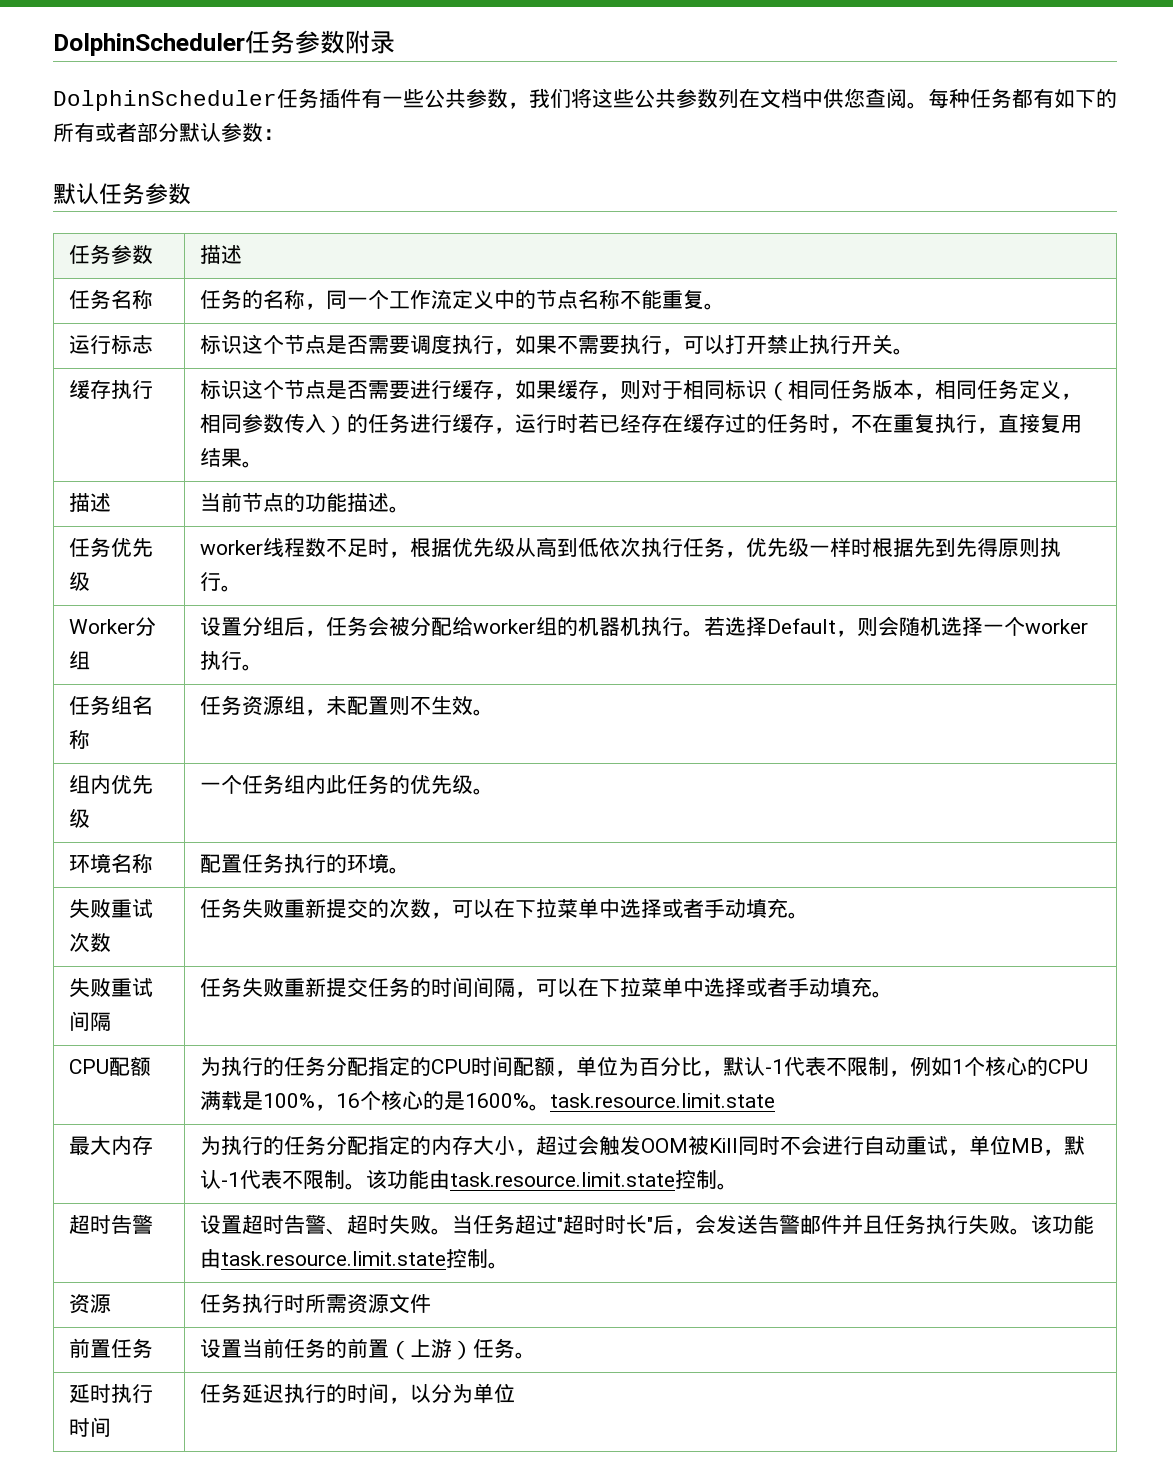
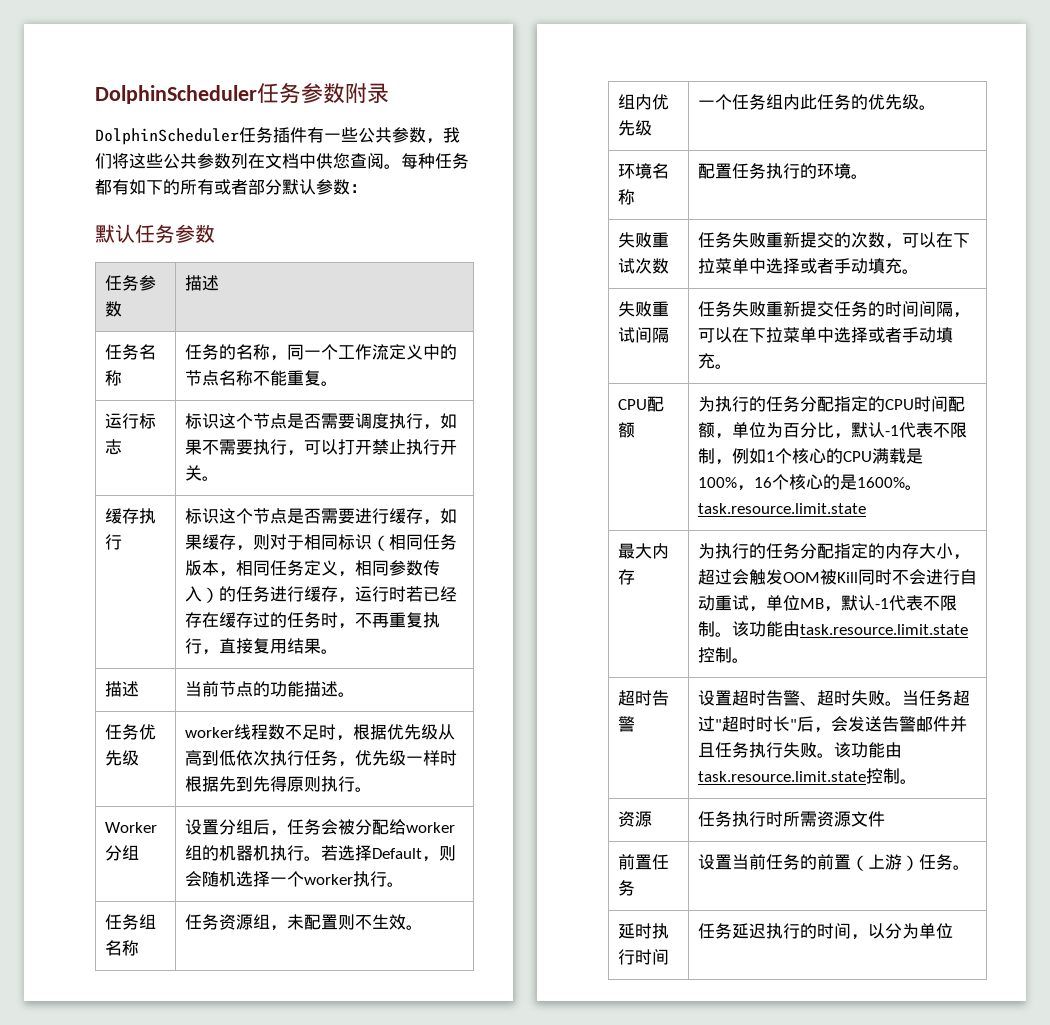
[871,413,893,433] 在 -> [371,612,389,628] 再

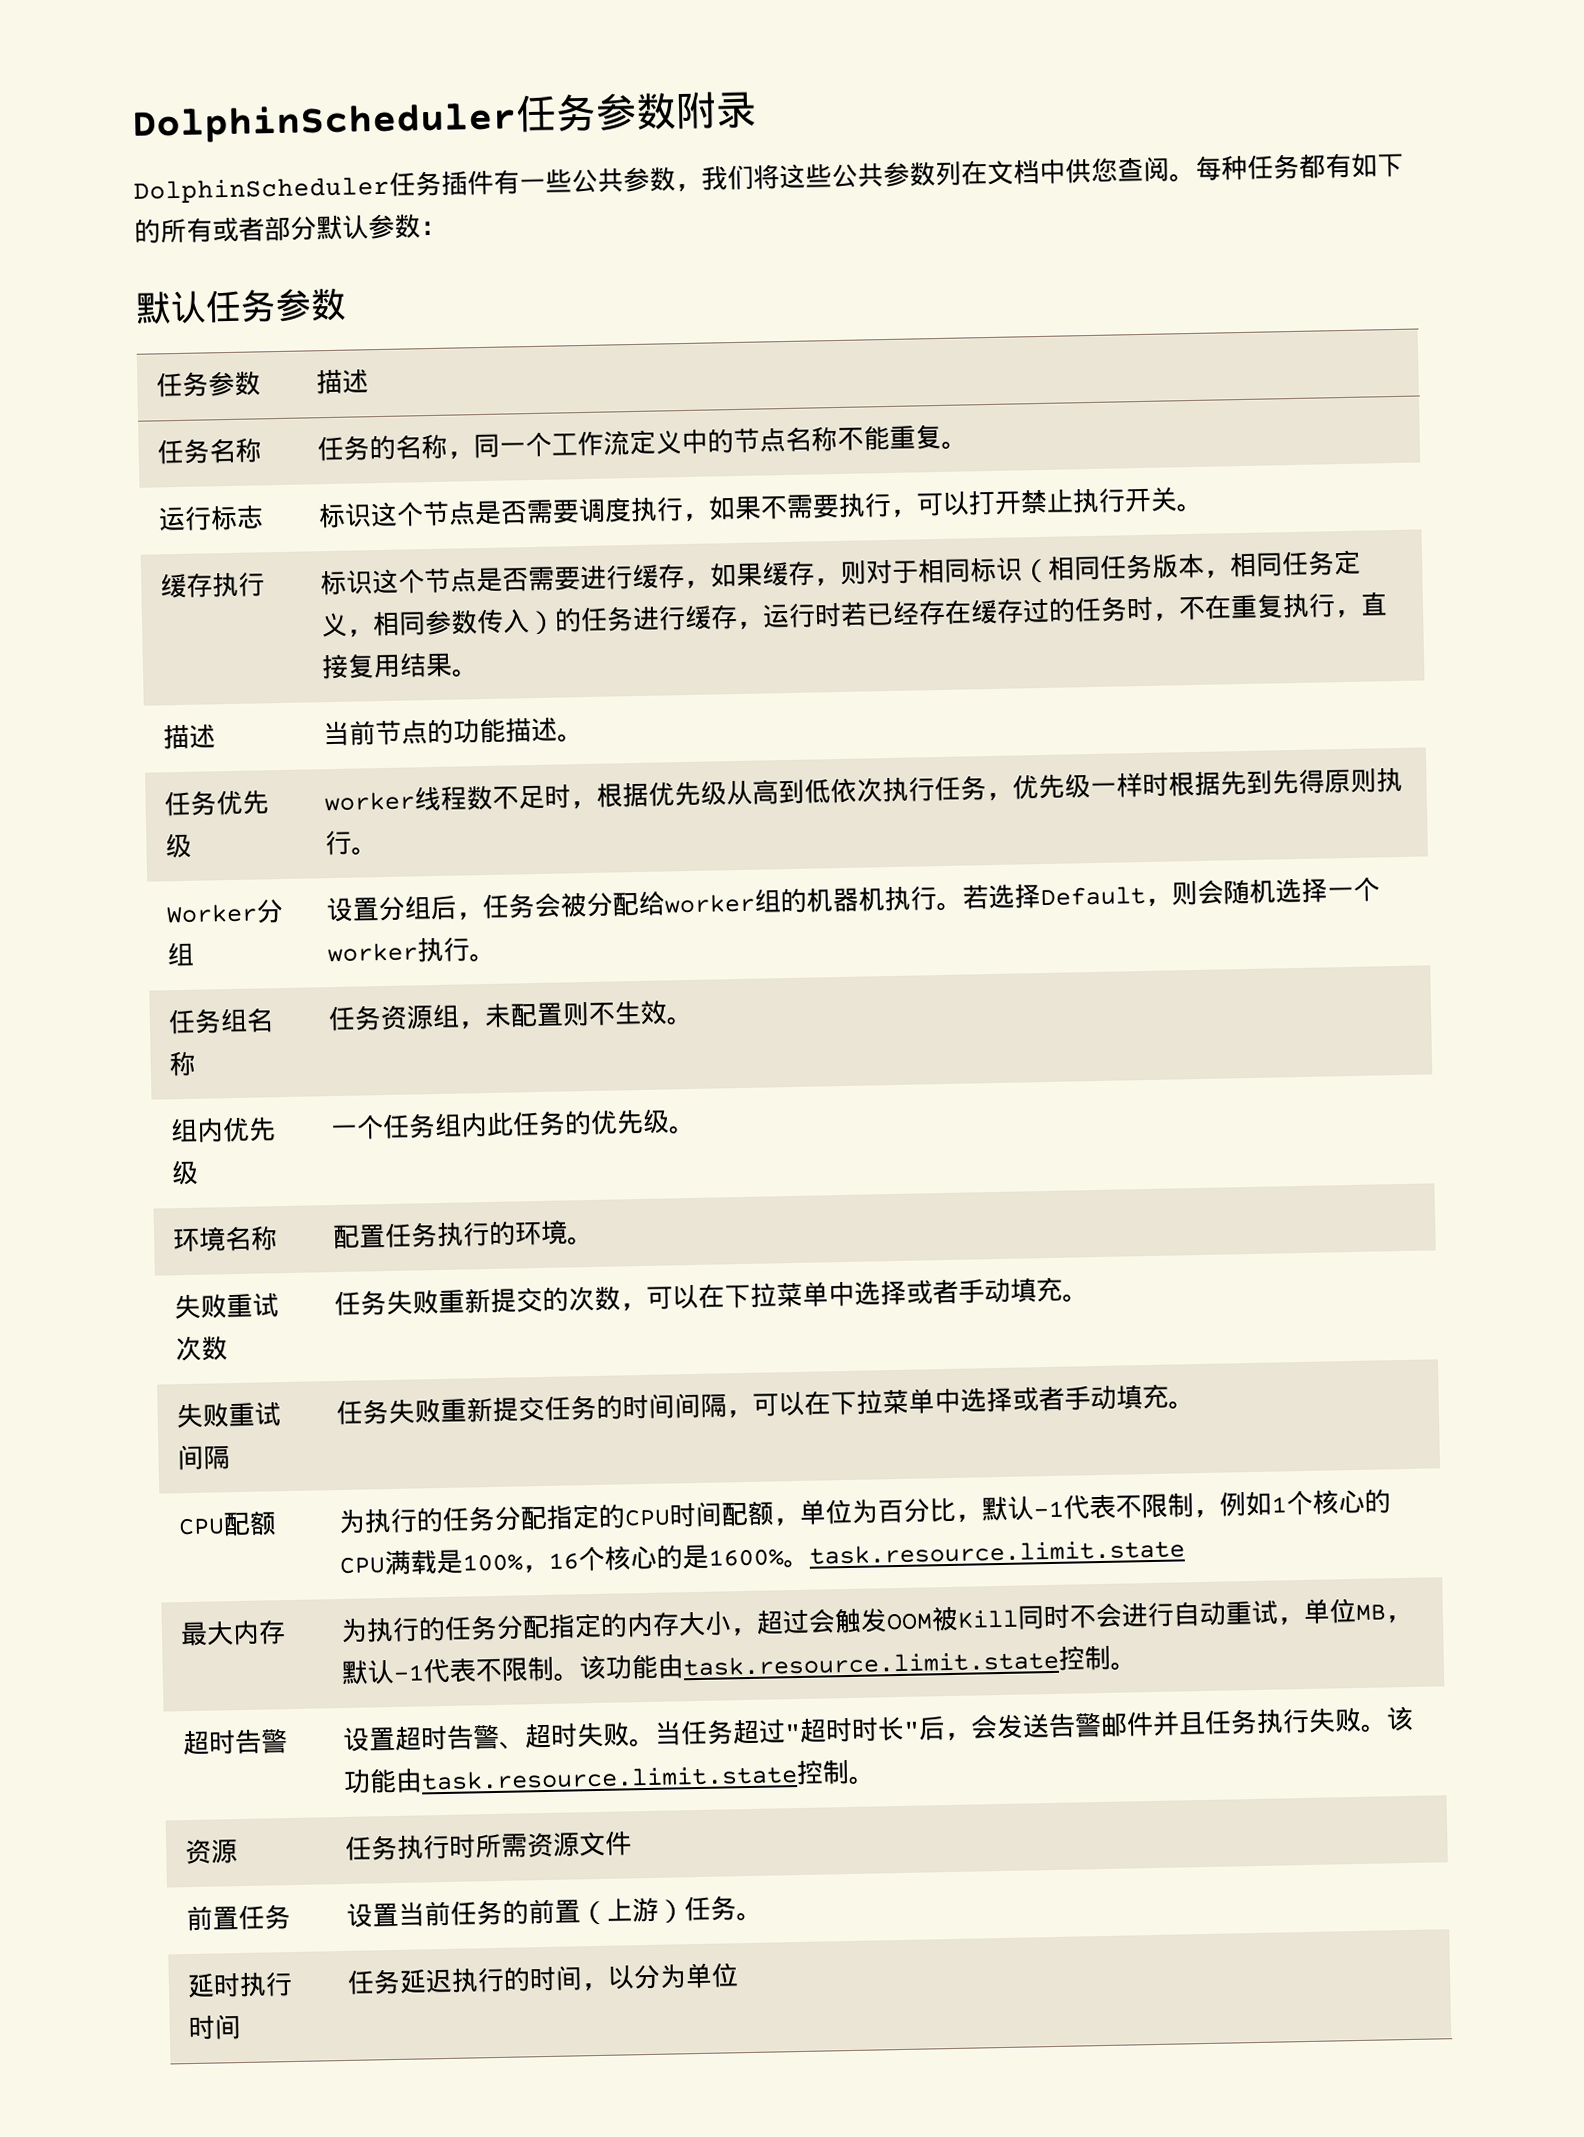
[371,612,389,628] 再 -> [1204,594,1233,620] 在

